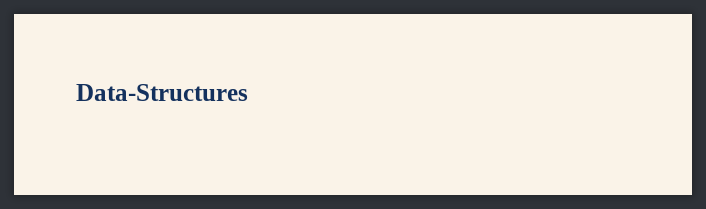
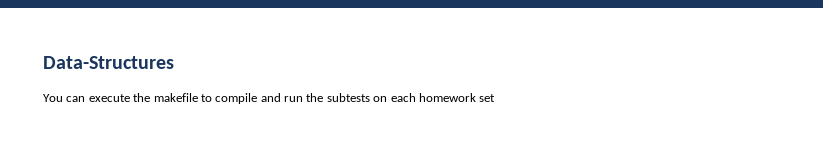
(248, 92) none -> [43,93,496,104] // You can execute the makefile to compile and run the subtests on each homework set

